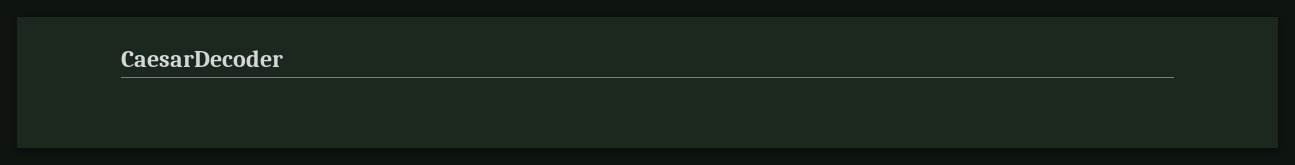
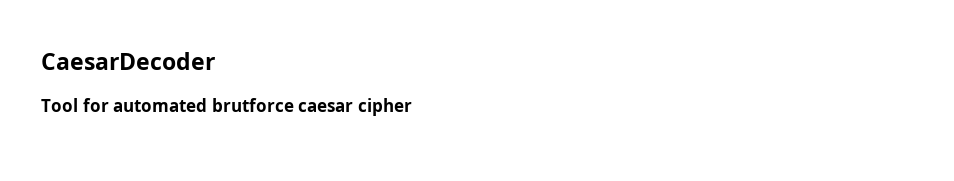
(283, 58) none -> [41,98,412,116] // Tool for automated brutforce caesar cipher

